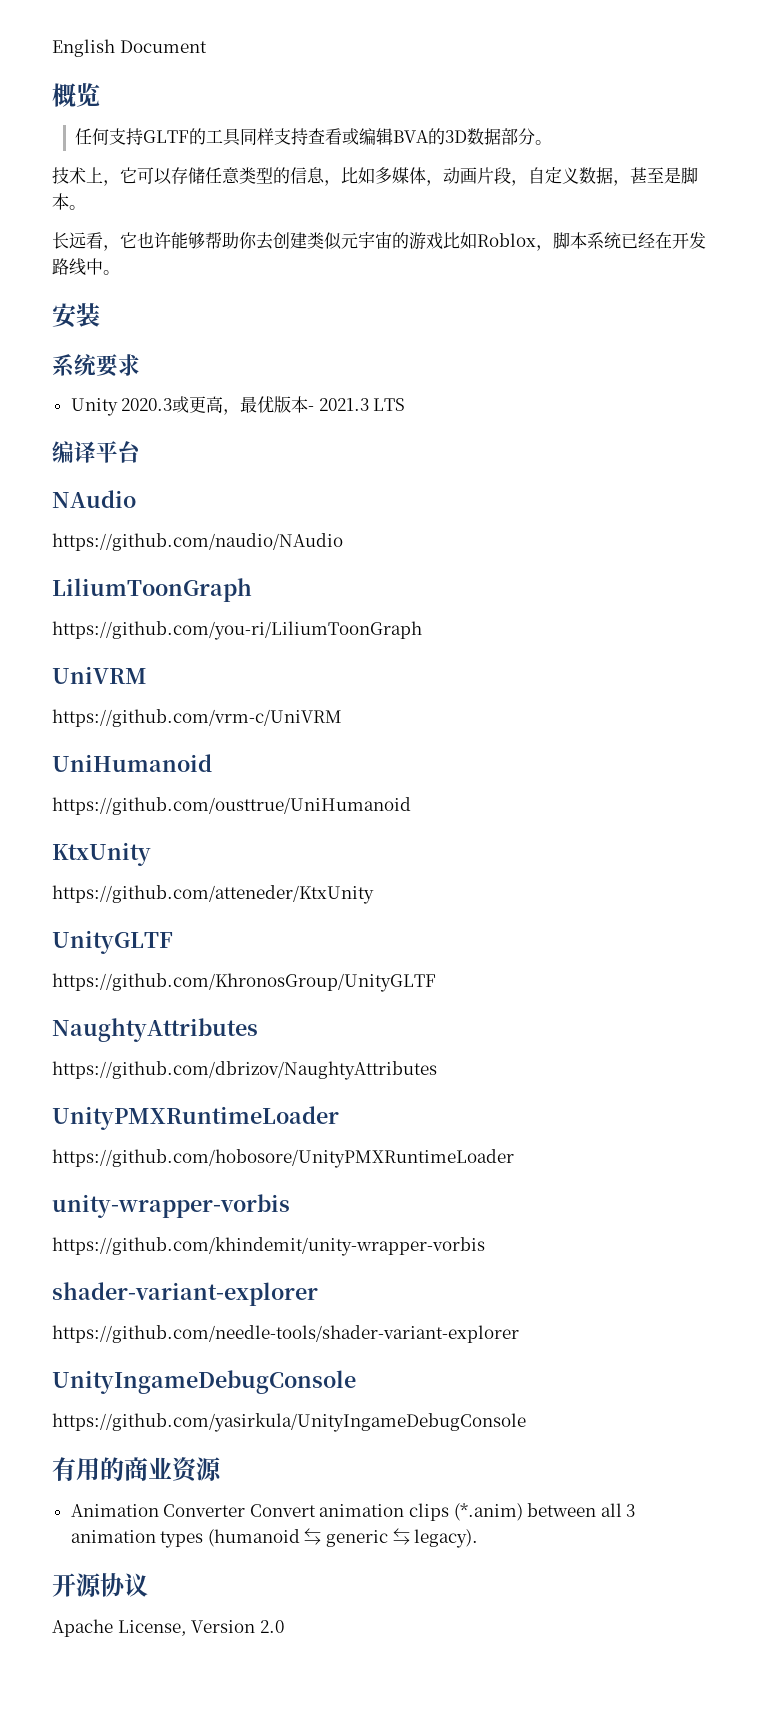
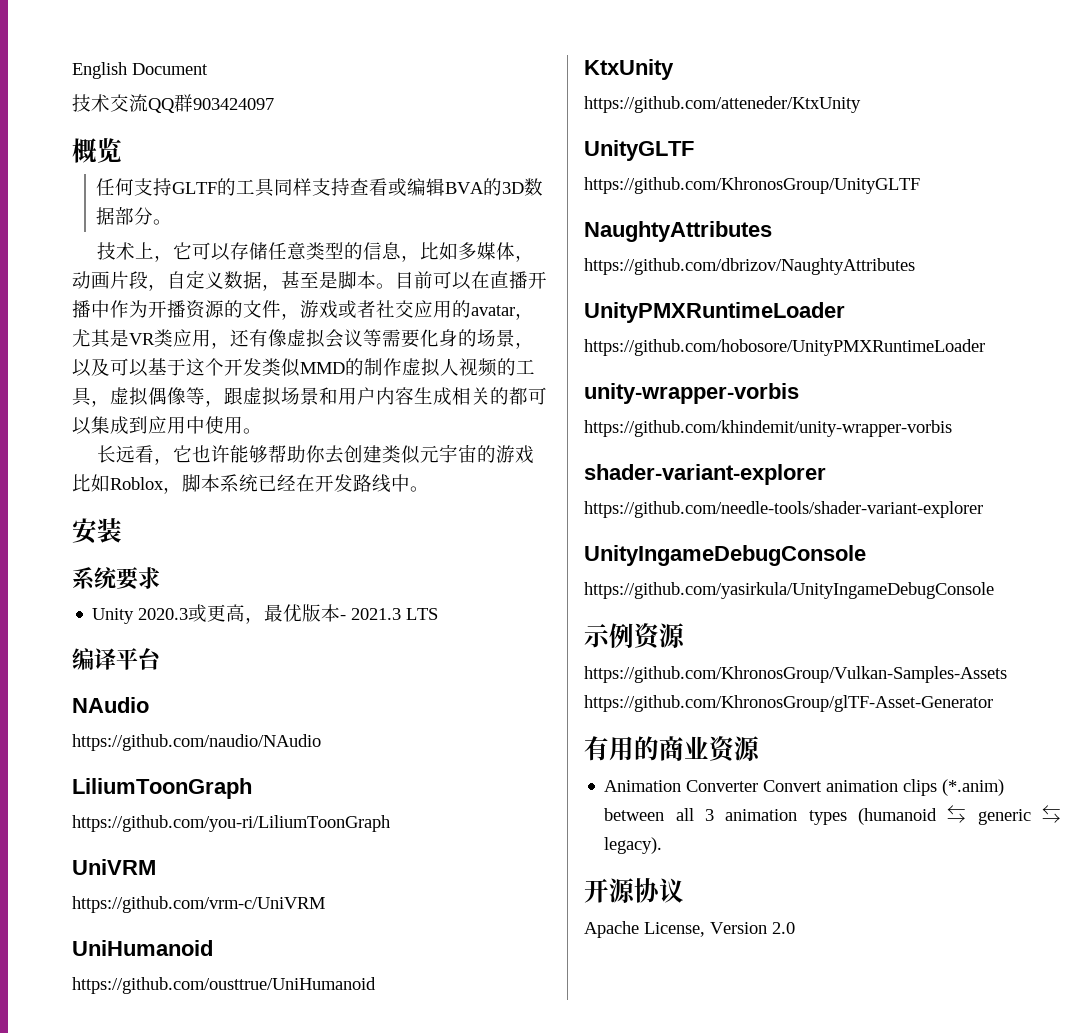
(207, 46) none -> [72,94,274,113] // 技术交流QQ群903424097
(86, 207) none -> [395,271,547,290] [72,300,534,320] [72,329,534,349] [72,358,535,377] [72,387,547,407] [72,416,262,435] 目前可以在直播开播中作为开播资源的文件，游戏或者社交应用的avatar，尤其是VR类应用，还有像虚拟会议等需要化身的场景，以及可以基于这个开发类似MMD的制作虚拟人视频的工具，虚拟偶像等，跟虚拟场景和用户内容生成相关的都可以集成到应用中使用。
(526, 1422) none -> [584,623,686,650] [584,666,1007,683] [584,695,993,712] // 示例资源 // https://github.com/KhronosGroup/Vulkan-Samples-Assets https://github.com/KhronosGroup/glTF-Asset-Generator

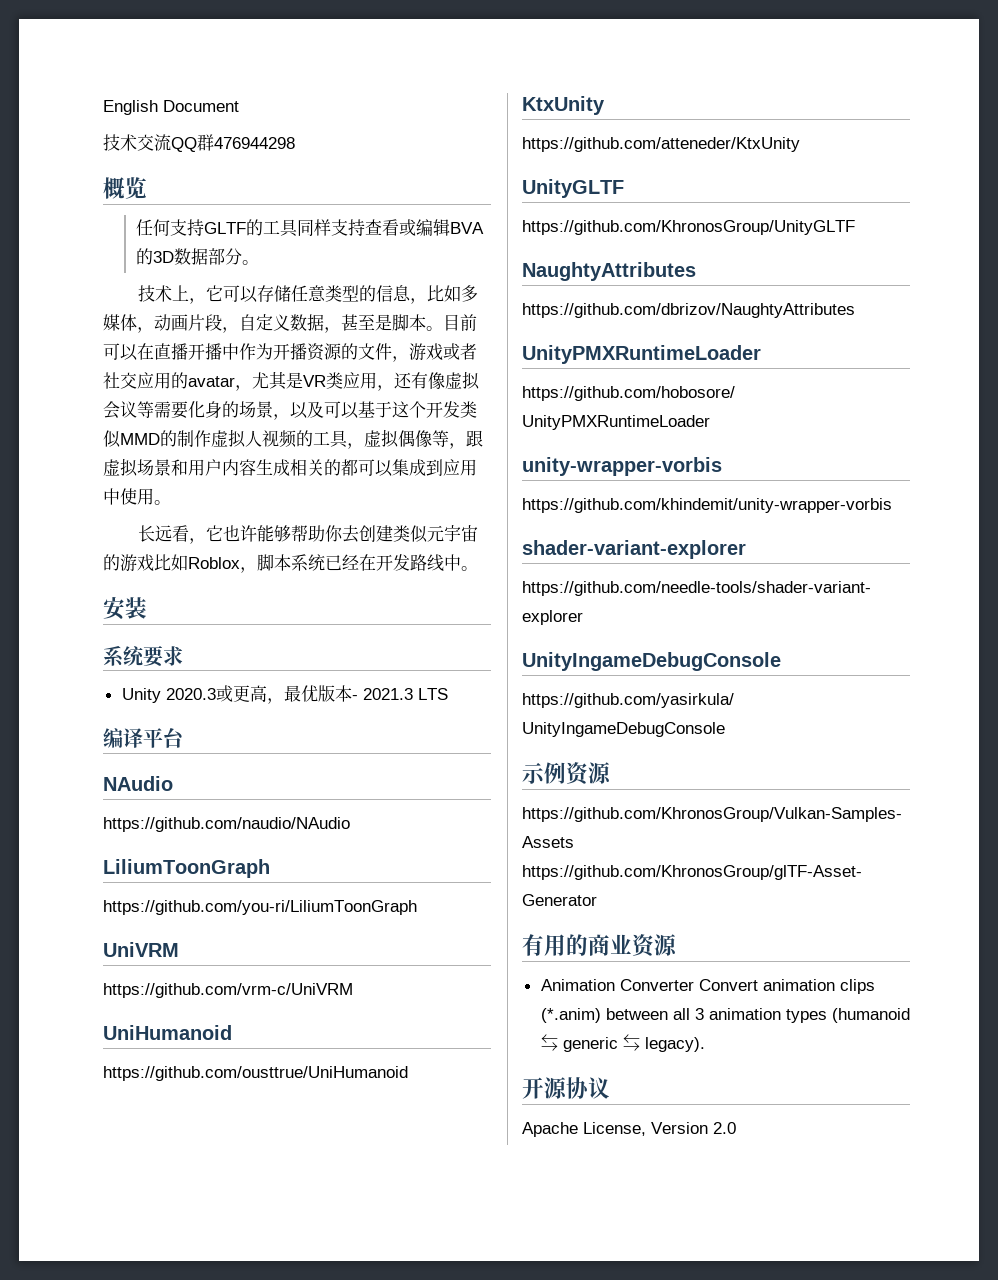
[193,98,274,110] 903424097 -> [214,137,295,149] 476944298

